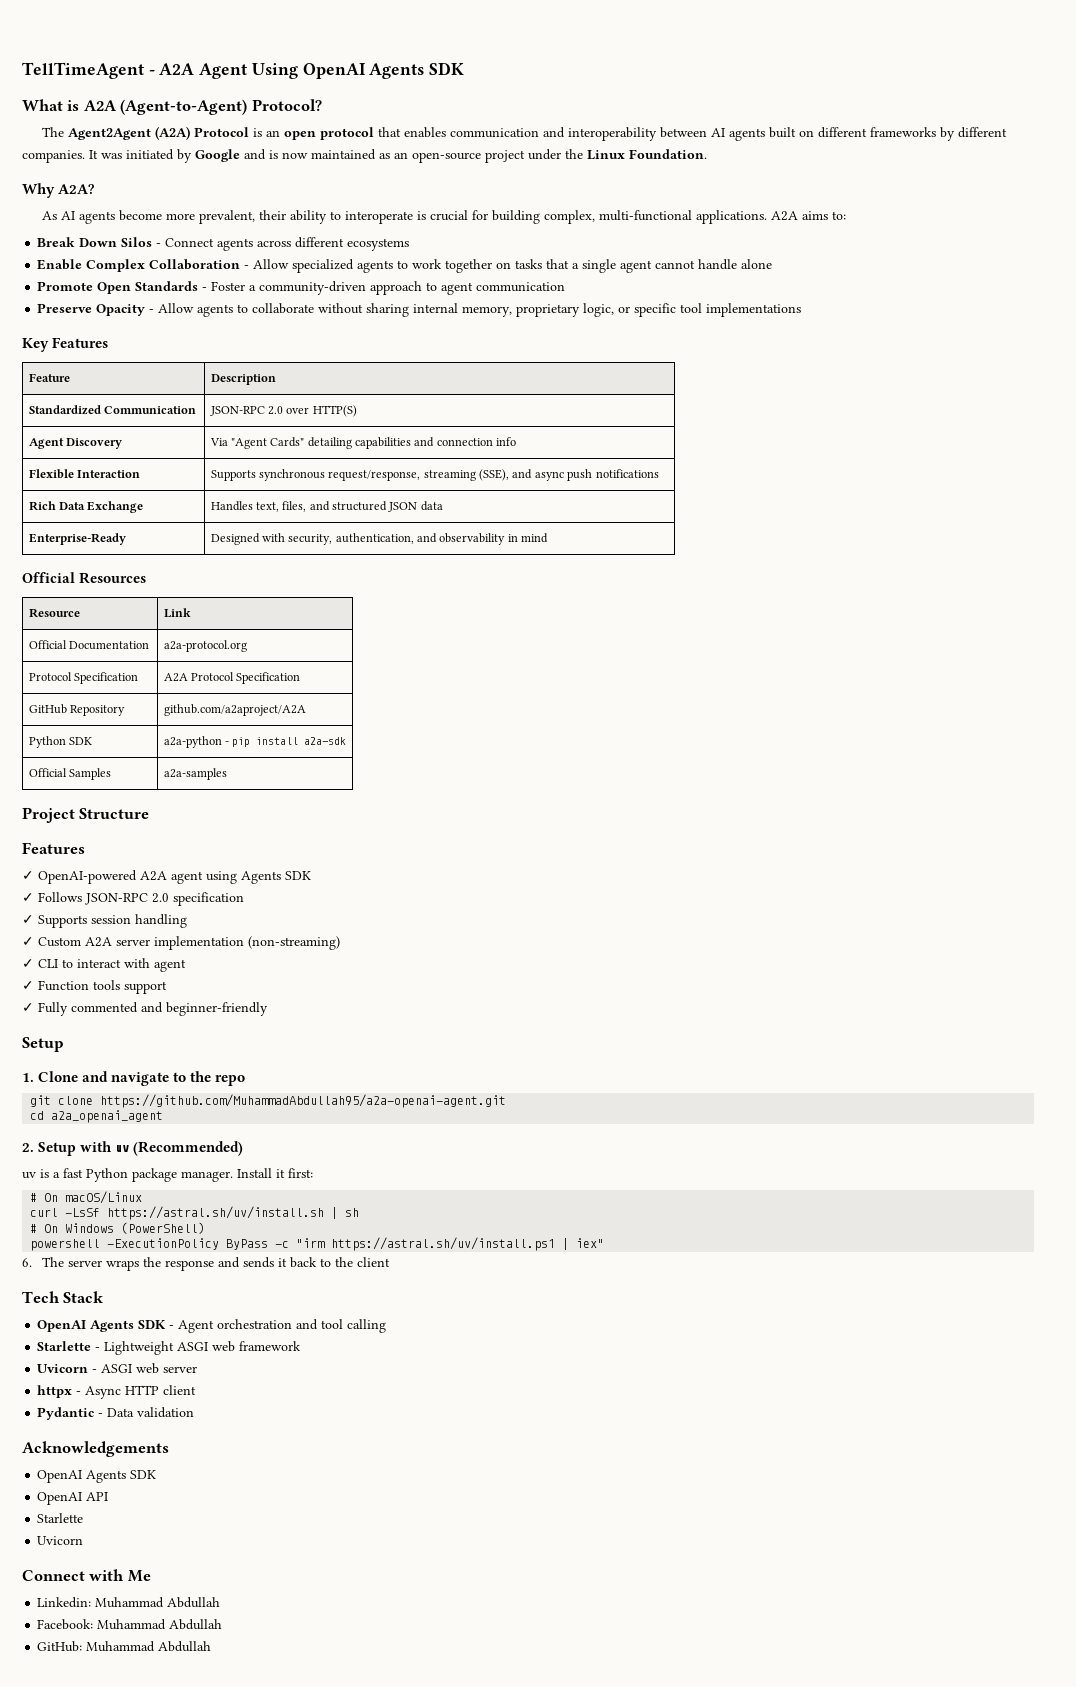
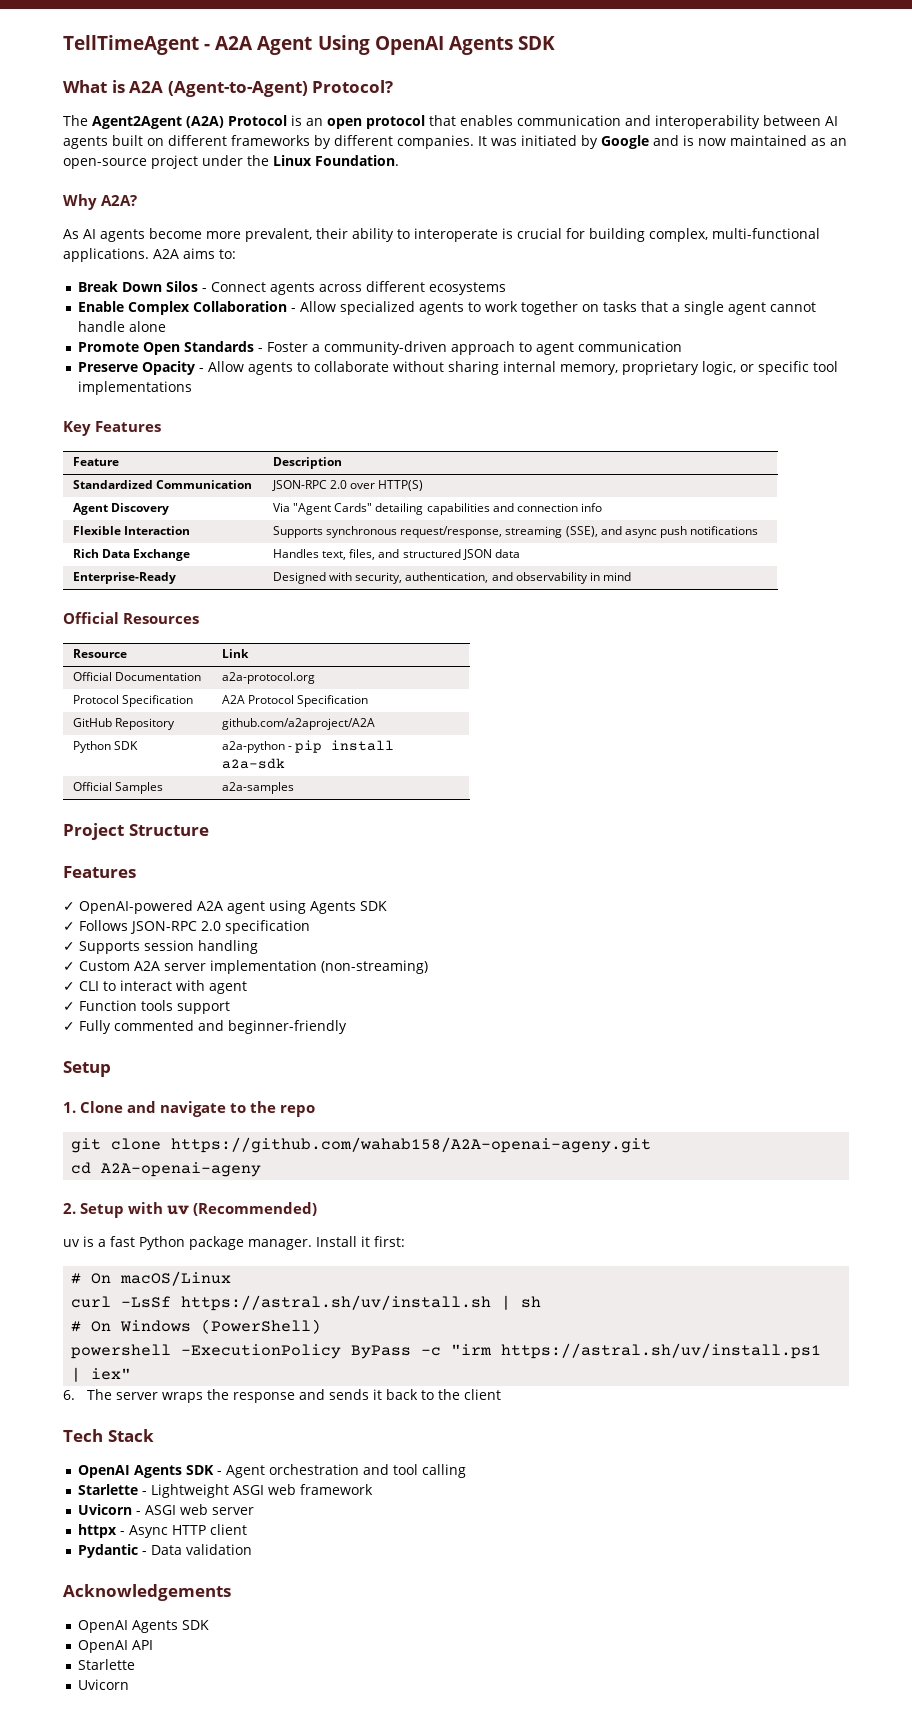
[100,1094,507,1108] https://github.com/MuhammadAbdullah95/a2a-openai-agent.git -> [171,1137,652,1153] https://github.com/wahab158/A2A-openai-ageny.git
[51,1110,164,1123] a2a_openai_agent -> [101,1162,262,1177] A2A-openai-ageny
[22,1569,151,1582] [37,1597,221,1608] [37,1619,223,1630] [37,1641,212,1652] // Connect with Me // Linkedin: Muhammad Abdullah // Facebook: Muhammad Abdullah // GitHub: Muhammad Abdullah -> (129, 1684) none

